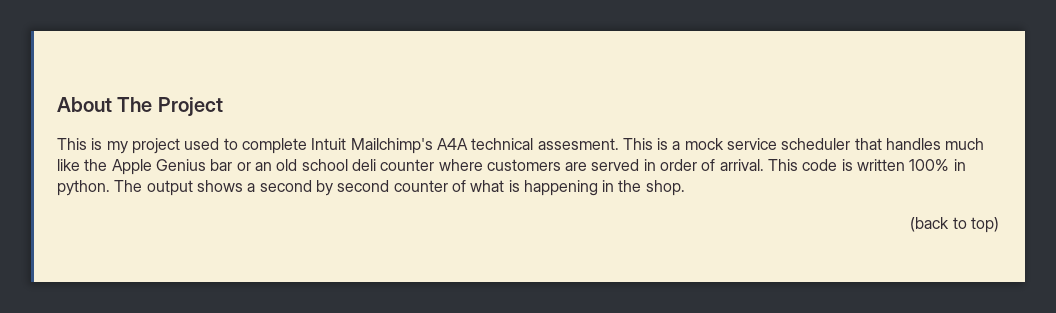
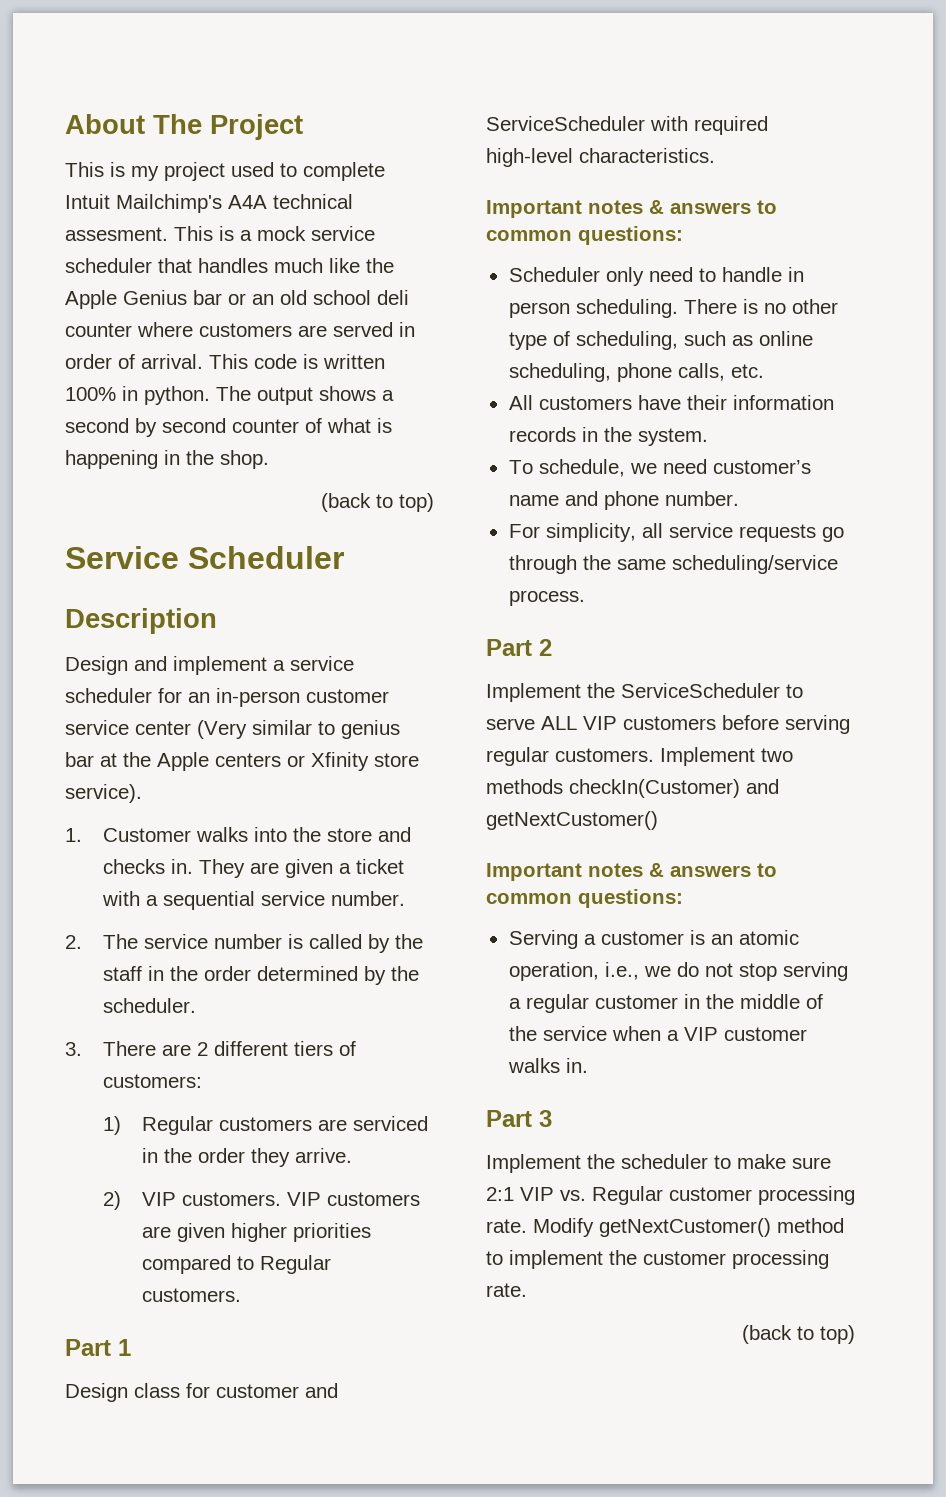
(1000, 225) none -> [65,546,344,569] [65,608,217,634] [65,656,354,675] [65,688,389,707] [65,720,400,739] [65,752,419,771] [65,784,142,803] [65,827,412,842] [103,859,405,878] [102,891,406,910] [65,934,424,953] [103,966,420,985] [103,998,197,1013] [65,1041,357,1056] [103,1074,203,1088] [103,1116,428,1135] [141,1148,352,1167] [103,1191,420,1210] [141,1223,371,1242] [141,1255,331,1274] [141,1288,241,1302] [65,1339,131,1356] [65,1383,338,1402] [486,116,768,135] [486,148,715,167] [486,200,777,218] [486,226,683,245] [508,267,804,286] [508,299,838,318] [508,331,813,350] [508,363,764,382] [508,395,834,410] [508,427,708,446] [508,459,811,477] [508,491,739,510] [508,523,844,542] [508,555,838,574] [508,590,585,606] [486,639,552,656] [486,683,803,702] [486,715,850,734] [486,747,793,766] [486,779,779,798] [486,811,658,830] [486,863,777,881] [486,889,683,908] [508,930,799,949] [508,962,848,981] [508,994,823,1013] [508,1026,807,1041] [507,1058,588,1073] [486,1110,552,1127] [486,1154,831,1173] [486,1186,855,1205] [486,1218,844,1237] [486,1250,829,1269] [486,1283,527,1297] [742,1325,855,1344] // Service Scheduler // Description // Design and implement a service scheduler for an in-person customer service center (Very similar to genius bar at the Apple centers or Xfinity store service). // 1. Customer walks into the store and checks in. They are given a ticket with a sequential service number. // 2. The service number is called by the staff in the order determined by the scheduler. // 3. There are 2 different tiers of customers: // 1) Regular customers are serviced in the order they arrive. // 2) VIP customers. VIP customers are given higher priorities compared to Regular customers. // Part 1 // Design class for customer and ServiceScheduler with required high-level characteristics. // Important notes & answers to common questions: // Scheduler only need to handle in person scheduling. There is no other type of scheduling, such as online scheduling, phone calls, etc. // All customers have their information records in the system. // To schedule, we need customer’s name and phone number. // For simplicity, all service requests go through the same scheduling/service process. // Part 2 // Implement the ServiceScheduler to serve ALL VIP customers before serving regular customers. Implement two methods checkIn(Customer) and getNextCustomer() // Important notes & answers to common questions: // Serving a customer is an atomic operation, i.e., we do not stop serving a regular customer in the middle of the service when a VIP customer walks in. // Part 3 // Implement the scheduler to make sure 2:1 VIP vs. Regular customer processing rate. Modify getNextCustomer() method to implement the customer processing rate. // (back to top)

